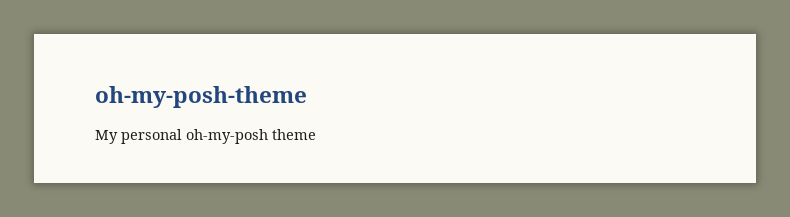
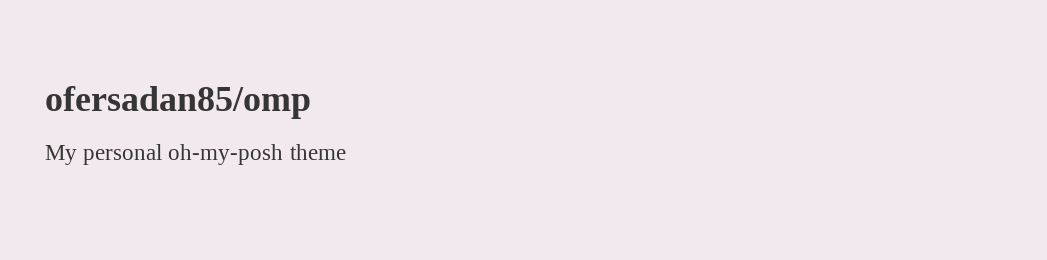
[95,86,307,108] oh-my-posh-theme -> [45,86,311,119] ofersadan85/omp

